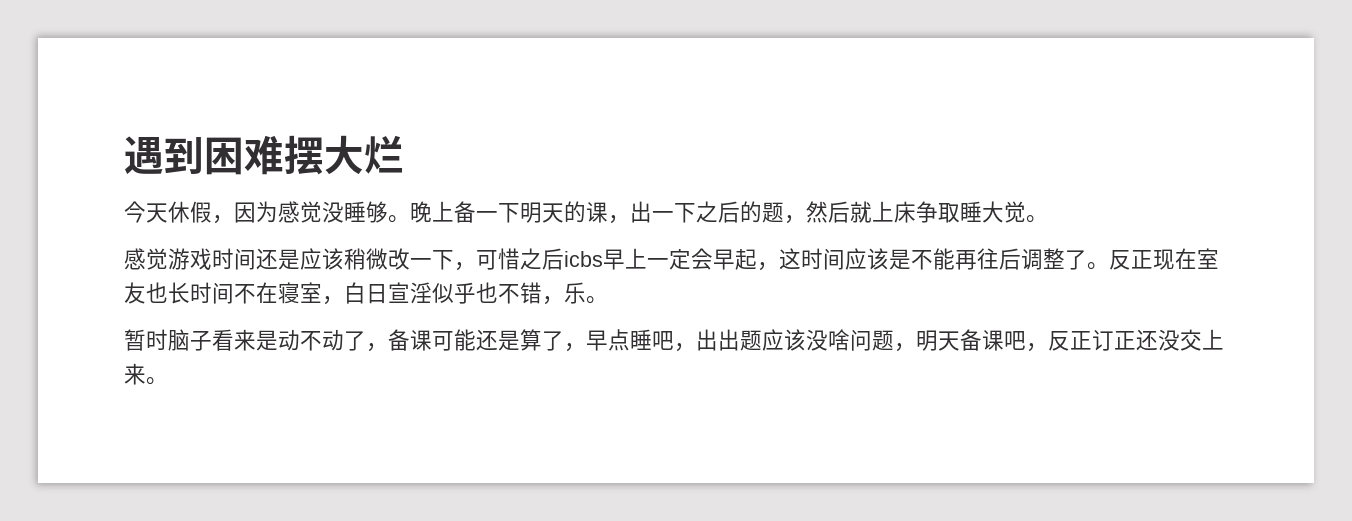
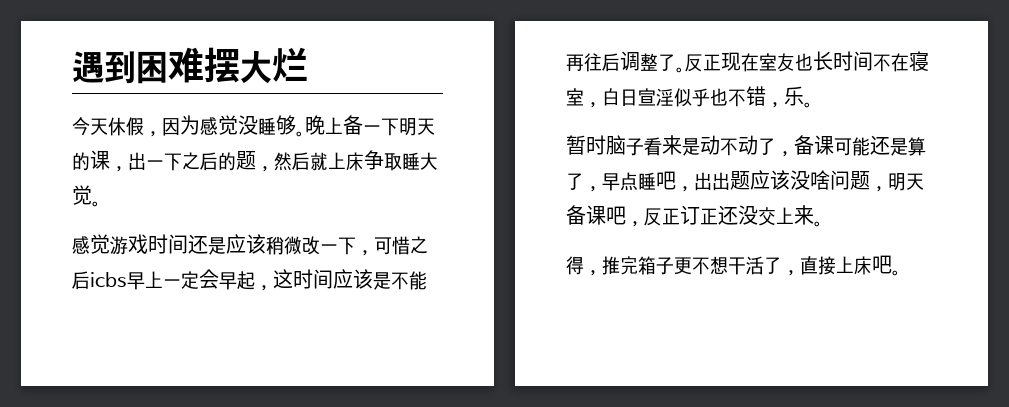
(168, 381) none -> [566,255,901,276] // 得，推完箱子更不想干活了，直接上床吧。

